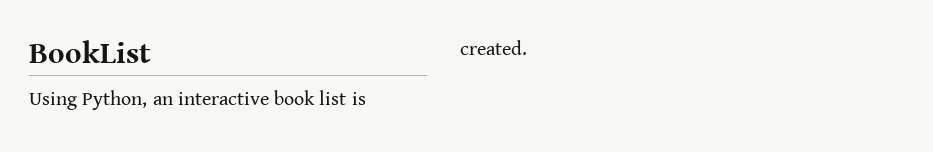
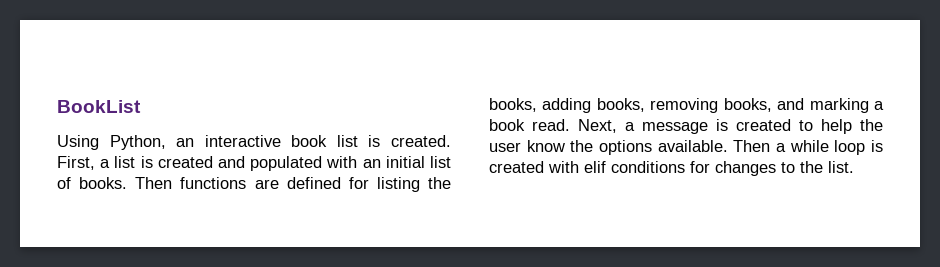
(527, 47) none -> [57,156,451,171] [57,177,451,192] [489,98,884,113] [489,119,883,134] [489,140,883,155] [489,161,854,176] First, a list is created and populated with an initial list of books. Then functions are defined for listing the books, adding books, removing books, and marking a book read. Next, a message is created to help the user know the options available. Then a while loop is created with elif conditions for changes to the list.

